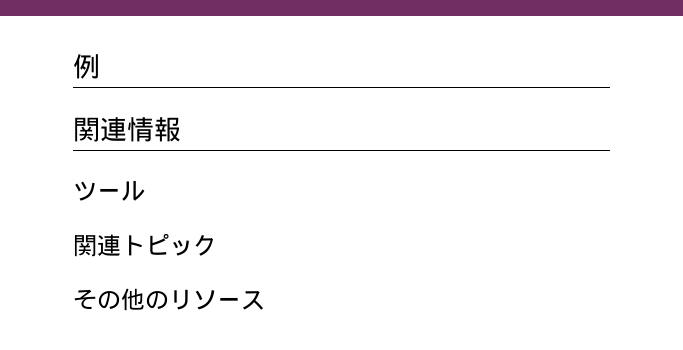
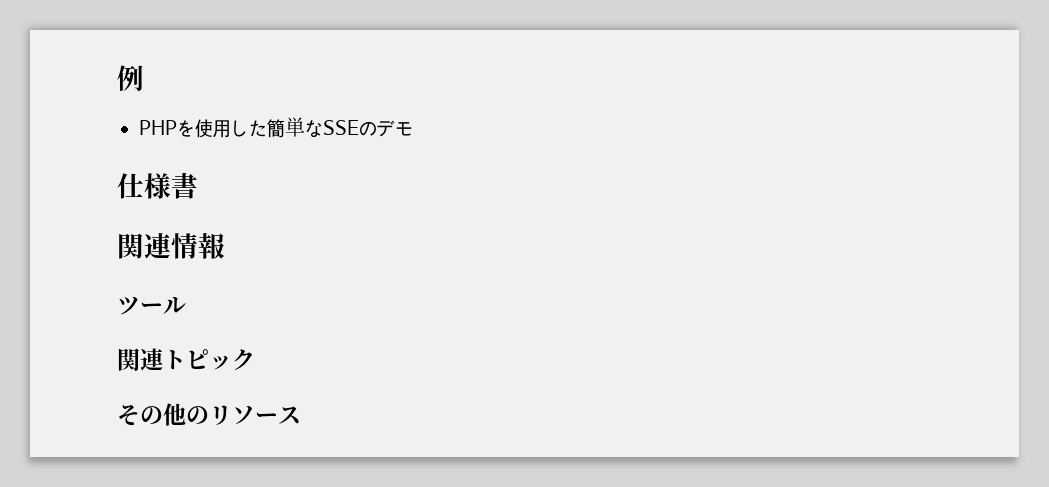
(100, 66) none -> [139,117,413,138] [117,172,198,199] // PHPを使用した簡単なSSEのデモ // 仕様書

